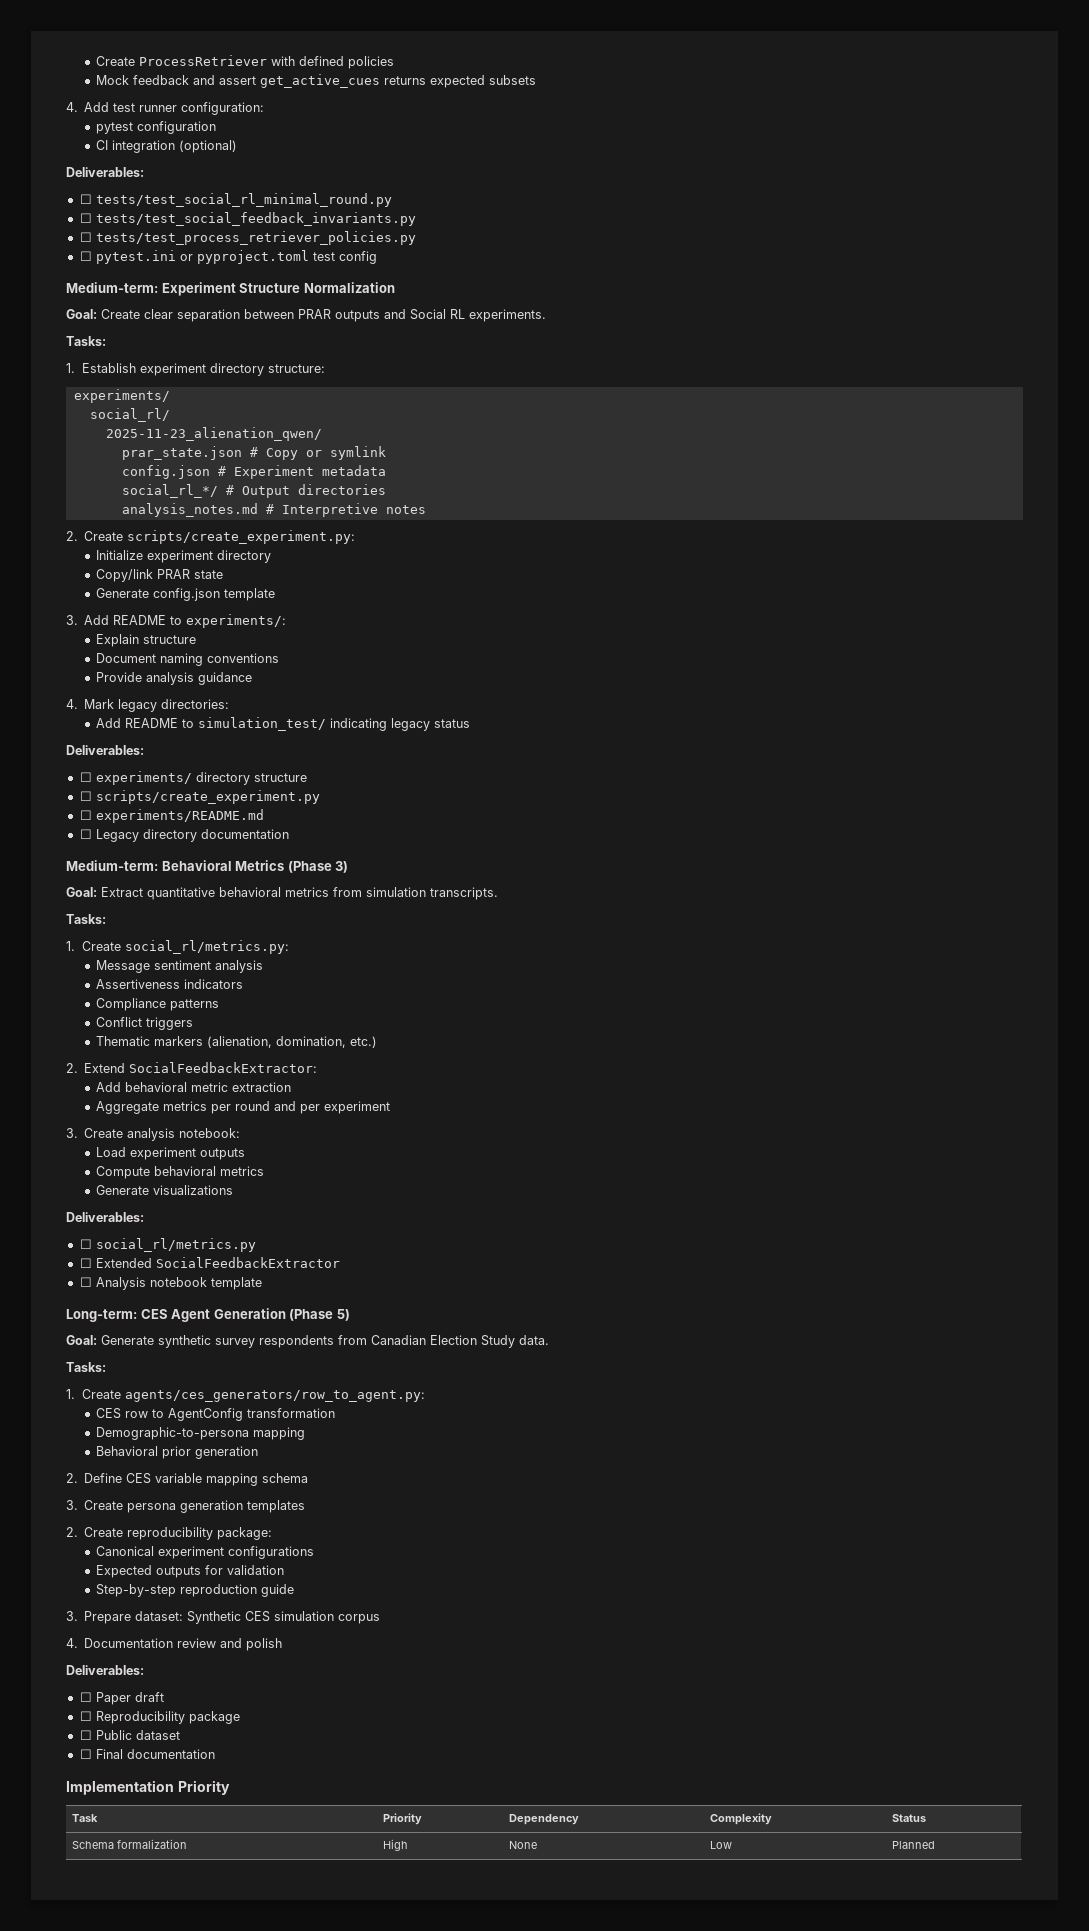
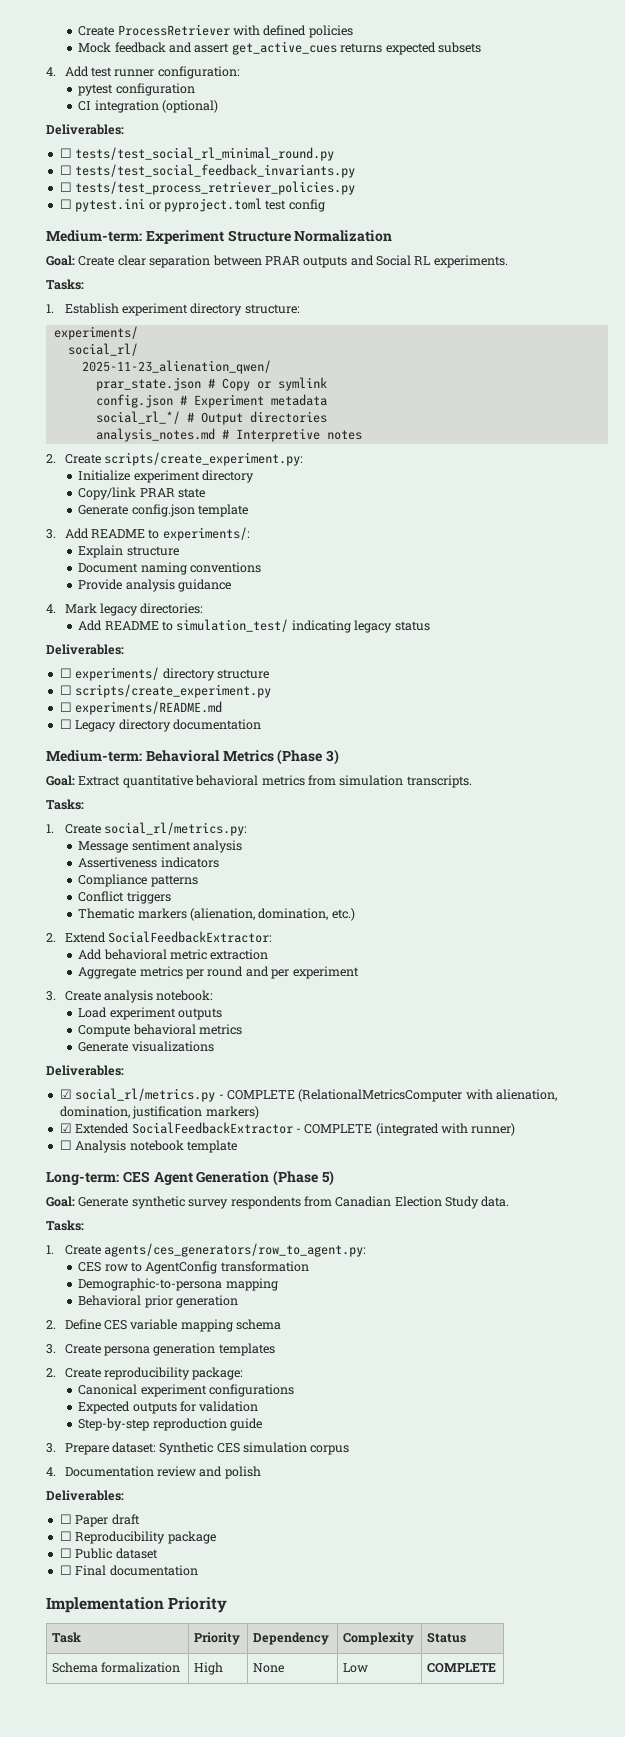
[79,1239,92,1249] ☐ -> [59,1089,72,1099] ☑
[79,1257,340,1268] // ☐ Extended SocialFeedbackExtractor -> [218,1089,557,1102] [59,1106,259,1119] [59,1122,516,1136] - COMPLETE (RelationalMetricsComputer with alienation, domination, justification markers) // ☑ Extended SocialFeedbackExtractor - COMPLETE (integrated with runner)
[892,1841,936,1849] Planned -> [427,1663,497,1673] COMPLETE

